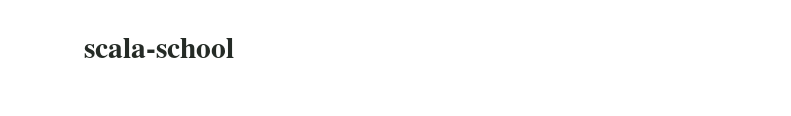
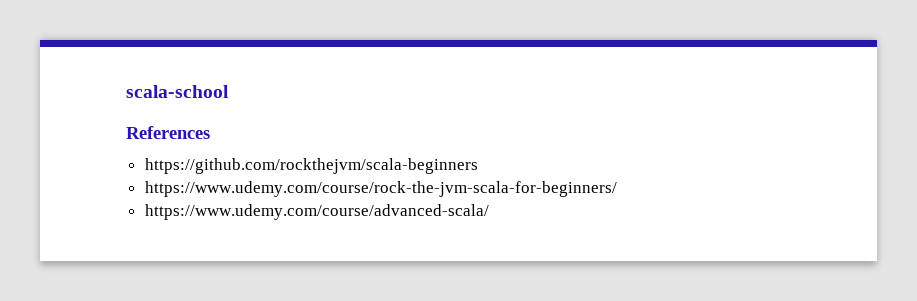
(234, 48) none -> [126,126,210,139] [144,158,478,174] [144,181,617,197] [144,204,489,220] // References // https://github.com/rockthejvm/scala-beginners // https://www.udemy.com/course/rock-the-jvm-scala-for-beginners/ // https://www.udemy.com/course/advanced-scala/

